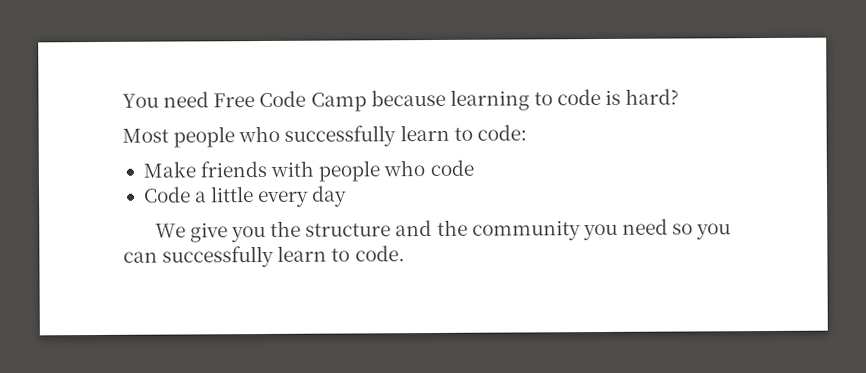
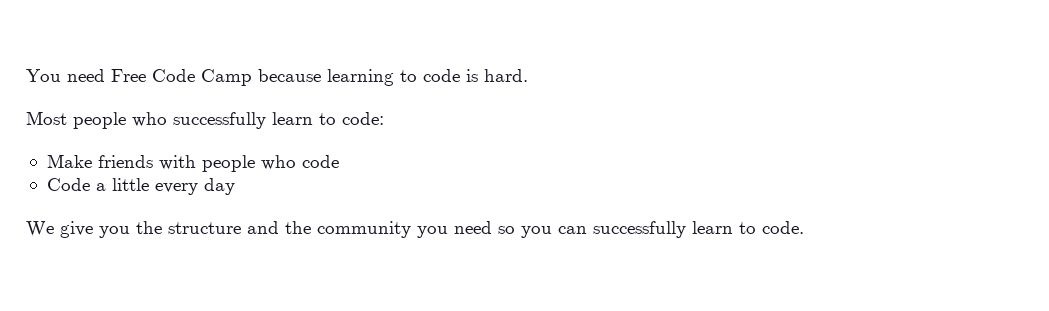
[625,88,680,105] hard? -> [484,69,528,82] hard.

